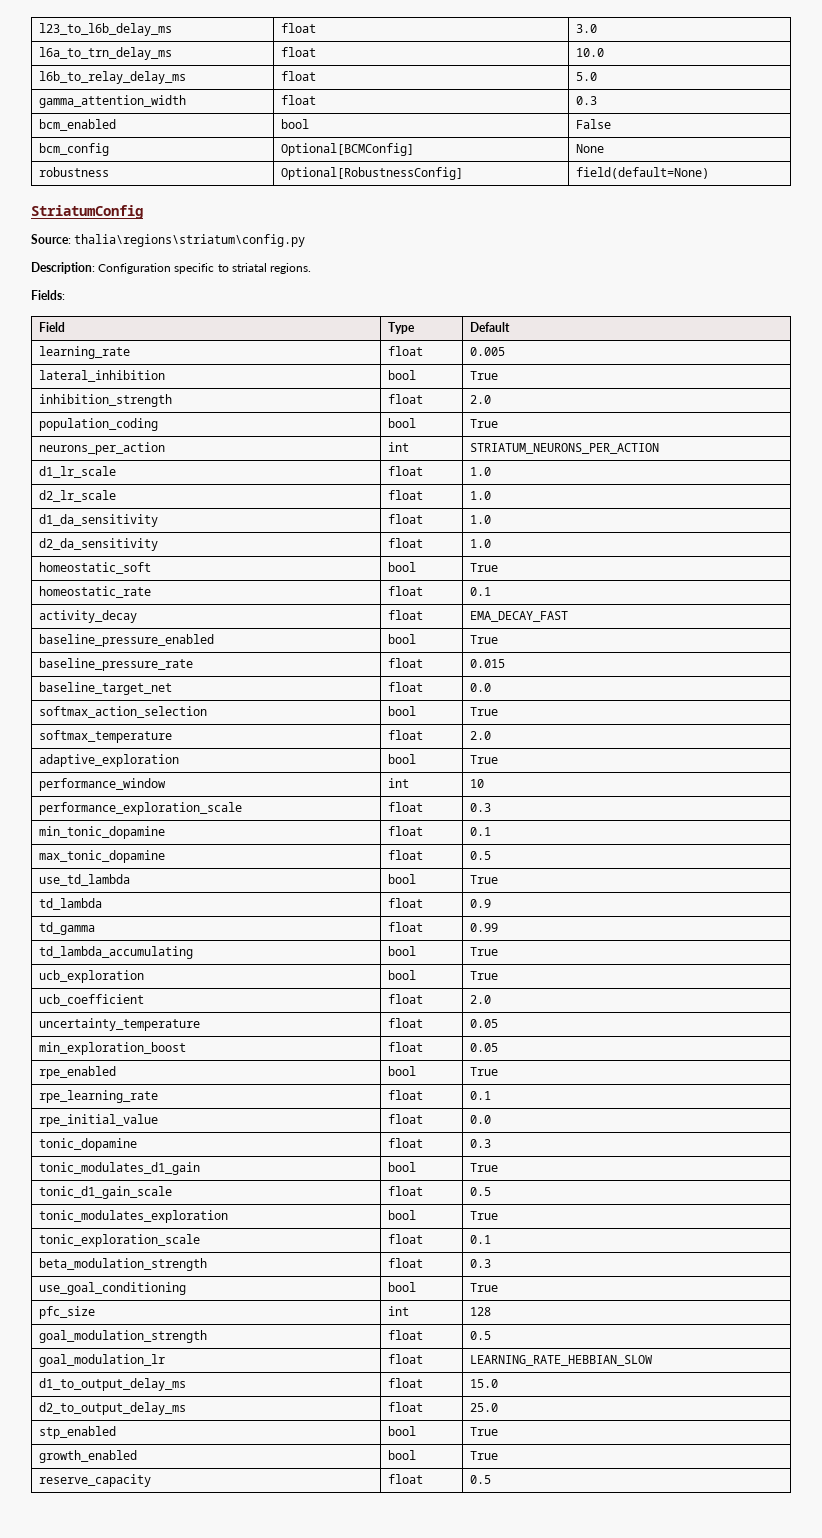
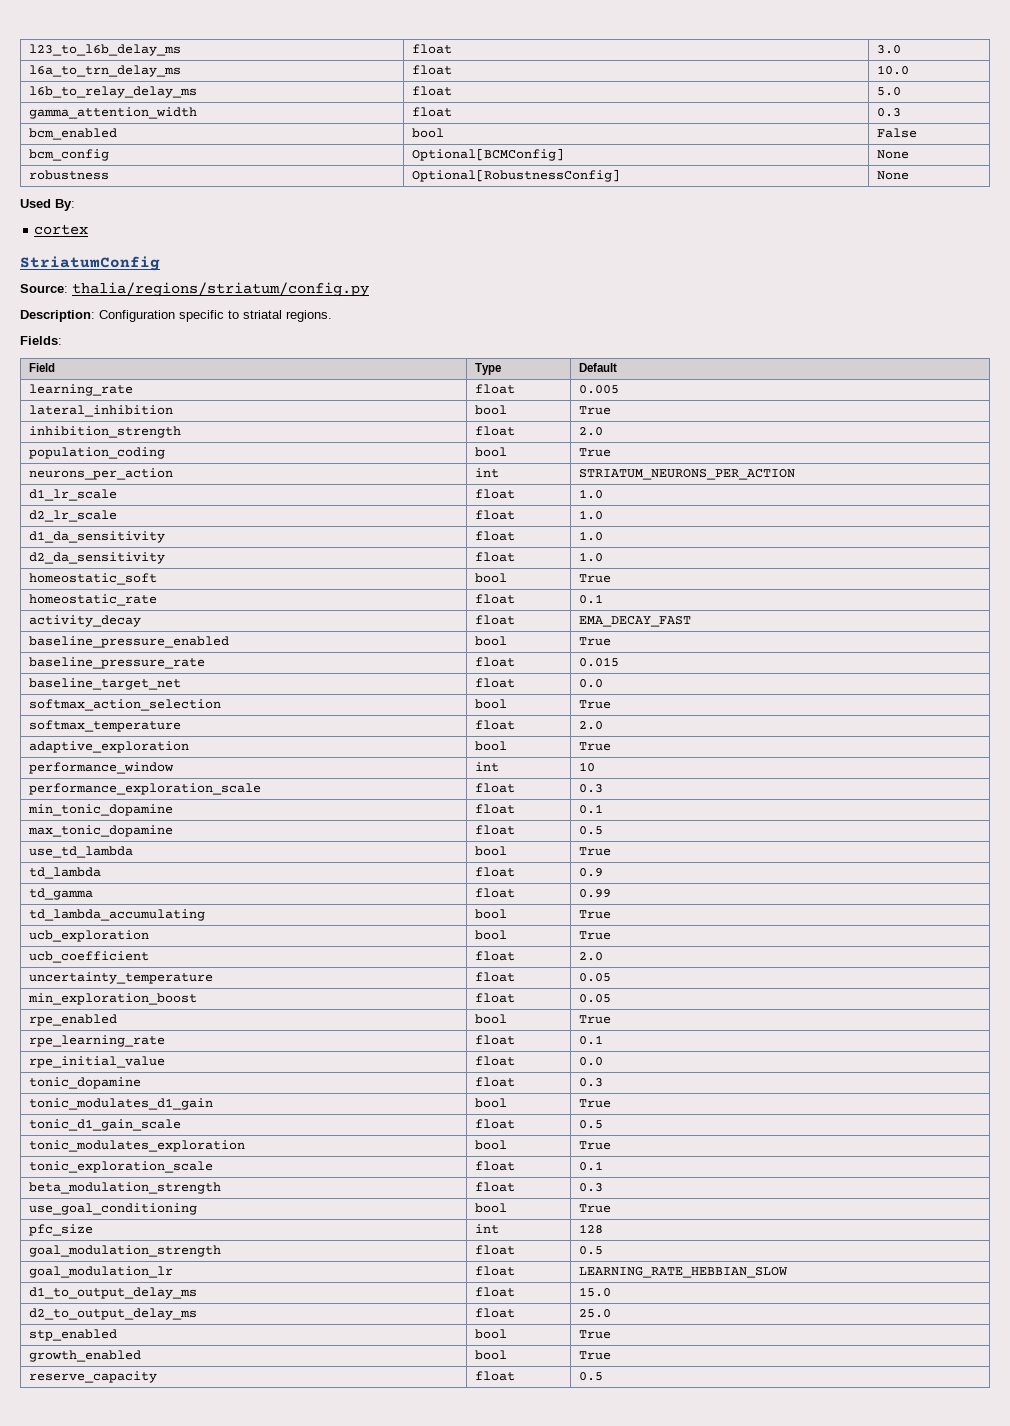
[576,167,710,179] field(default=None) -> [876,171,909,180] [20,199,75,211] [34,224,89,235] None // Used By: // cortex
[74,234,306,247] thalia\regions\striatum\config.py -> [72,282,369,297] thalia/regions/striatum/config.py

